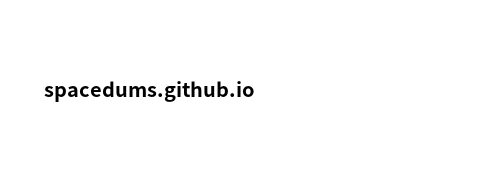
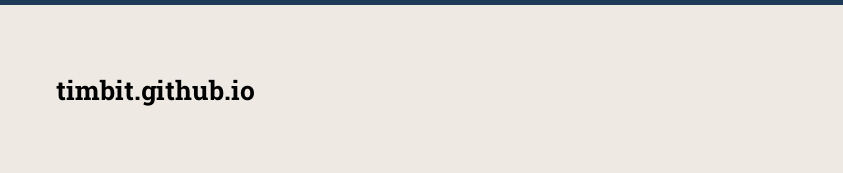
[44,81,255,102] spacedums.github.io -> [56,79,255,106] timbit.github.io

